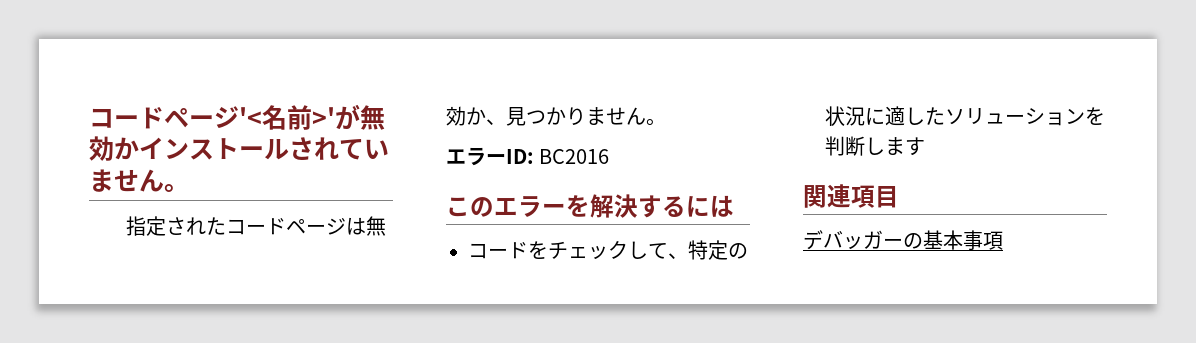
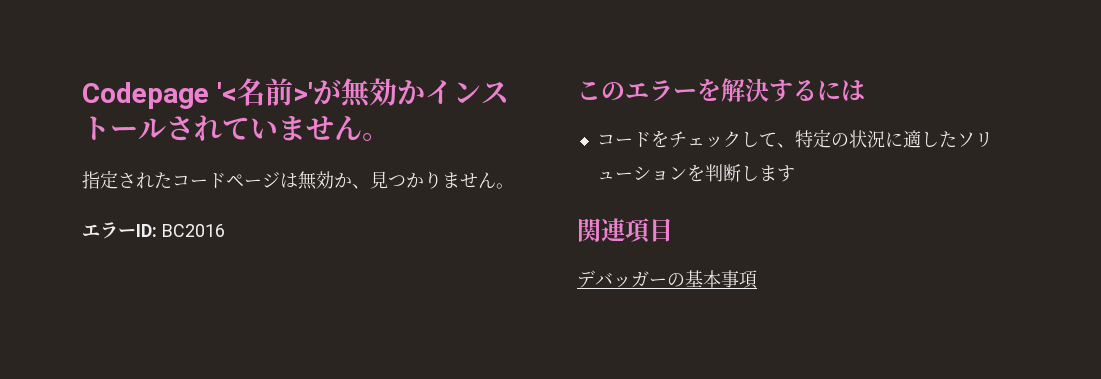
[89,106,239,129] コードページ -> [82,82,209,109] Codepage

